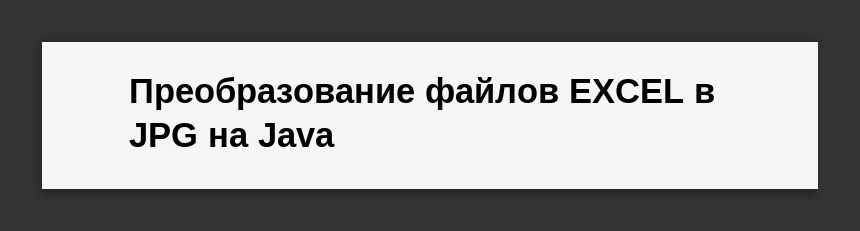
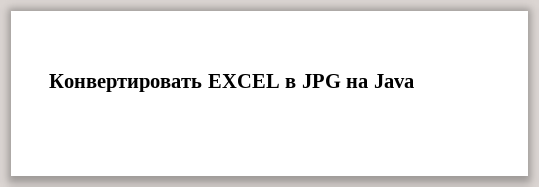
[129,76,559,110] Преобразование файлов -> [49,74,202,92] Конвертировать

